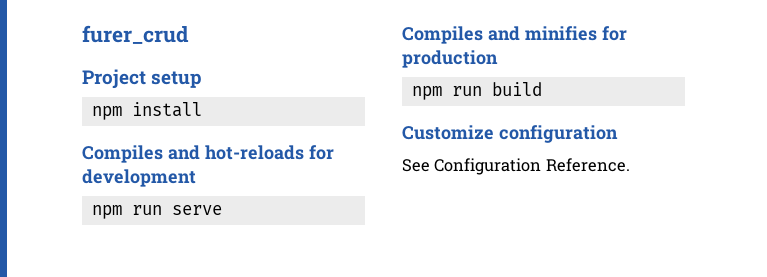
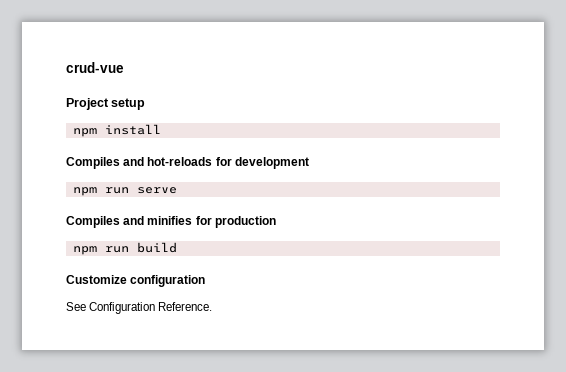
[82,25,189,44] furer_crud -> [66,62,124,73] crud-vue

